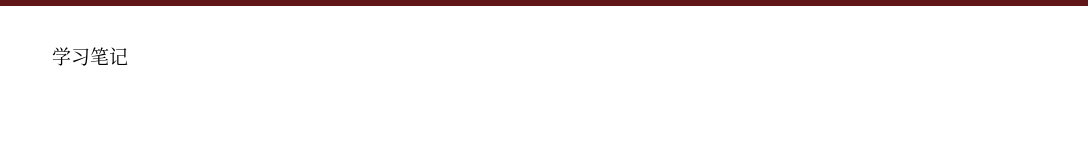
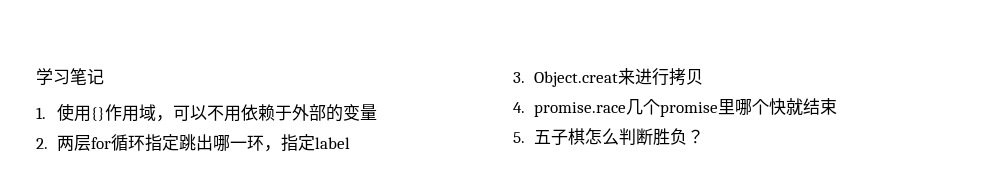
(128, 56) none -> [36,103,377,122] [36,134,350,152] [513,68,703,87] [513,98,837,117] [513,128,704,146] // 1.使用{}作用域，可以不用依赖于外部的变量 // 2.两层for循环指定跳出哪一环，指定label // 3. Object.creat来进行拷贝 // 4. promise.race几个promise里哪个快就结束 // 5.五子棋怎么判断胜负？

